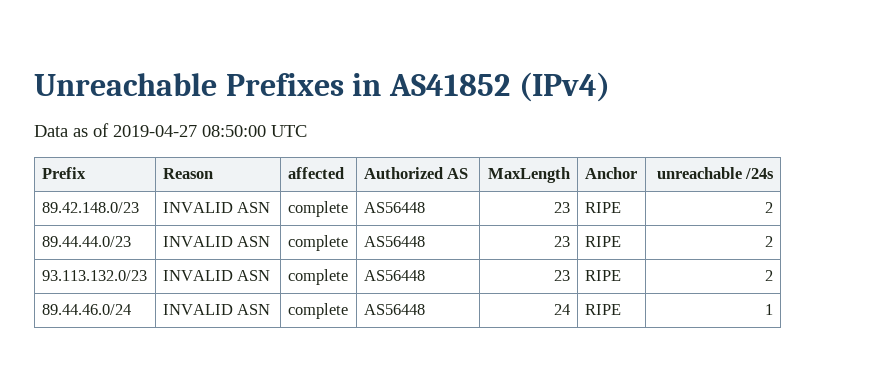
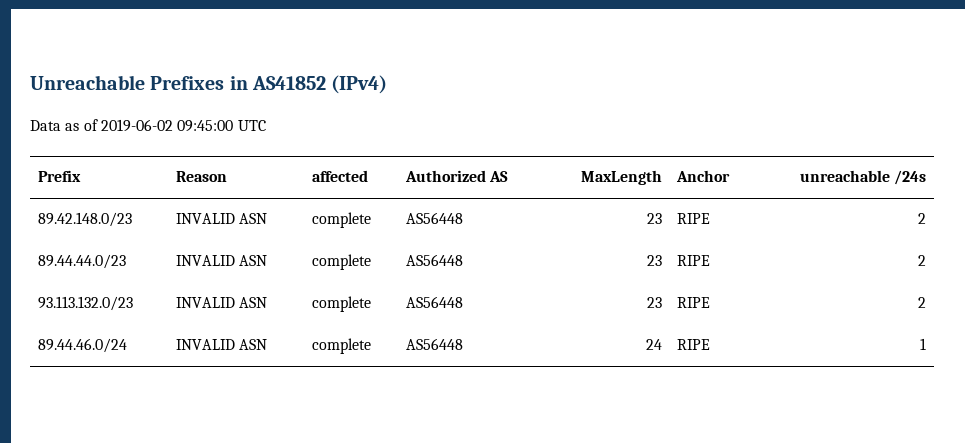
[113,125,266,137] 2019-04-27 08:50:00 -> [100,119,234,132] 2019-06-02 09:45:00

